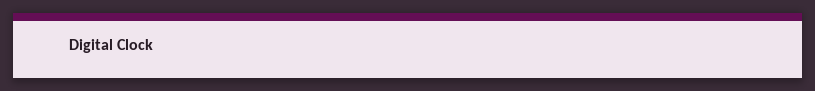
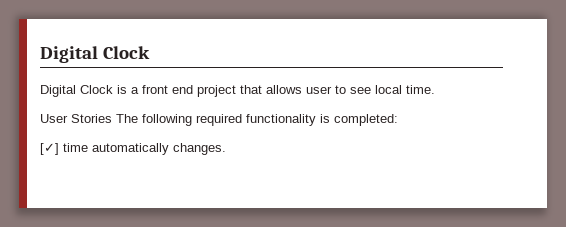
[69,39,154,53] Digital Clock -> [40,46,150,63] [40,85,435,97] [40,114,398,126] [40,143,226,155] Digital Clock // Digital Clock is a front end project that allows user to see local time. // User Stories The following required functionality is completed: // [✓] time automatically changes.

